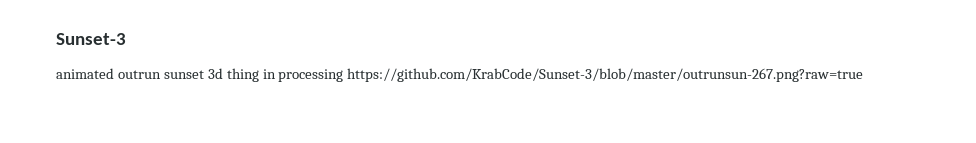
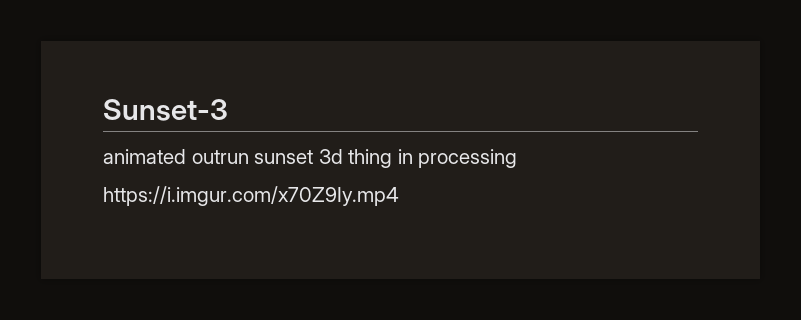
[347,68,864,82] https://github.com/KrabCode/Sunset-3/blob/master/outrunsun-267.png?raw=true -> [103,186,399,206] // https://i.imgur.com/x70Z9Iy.mp4

